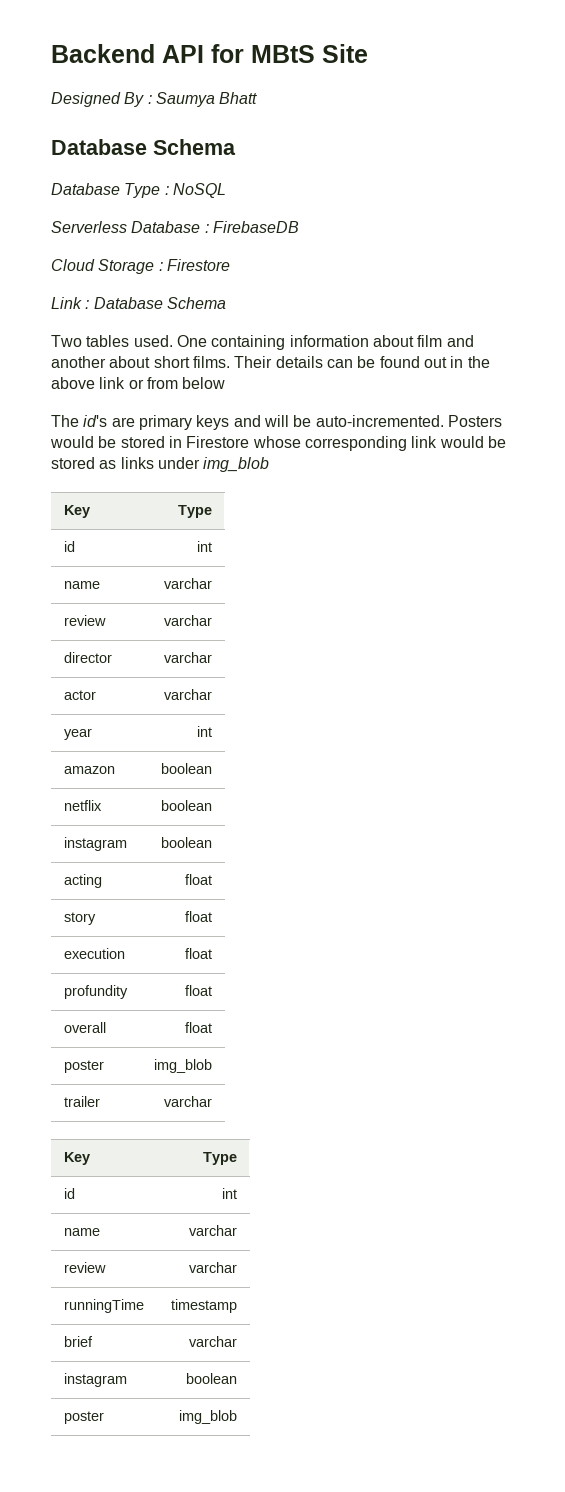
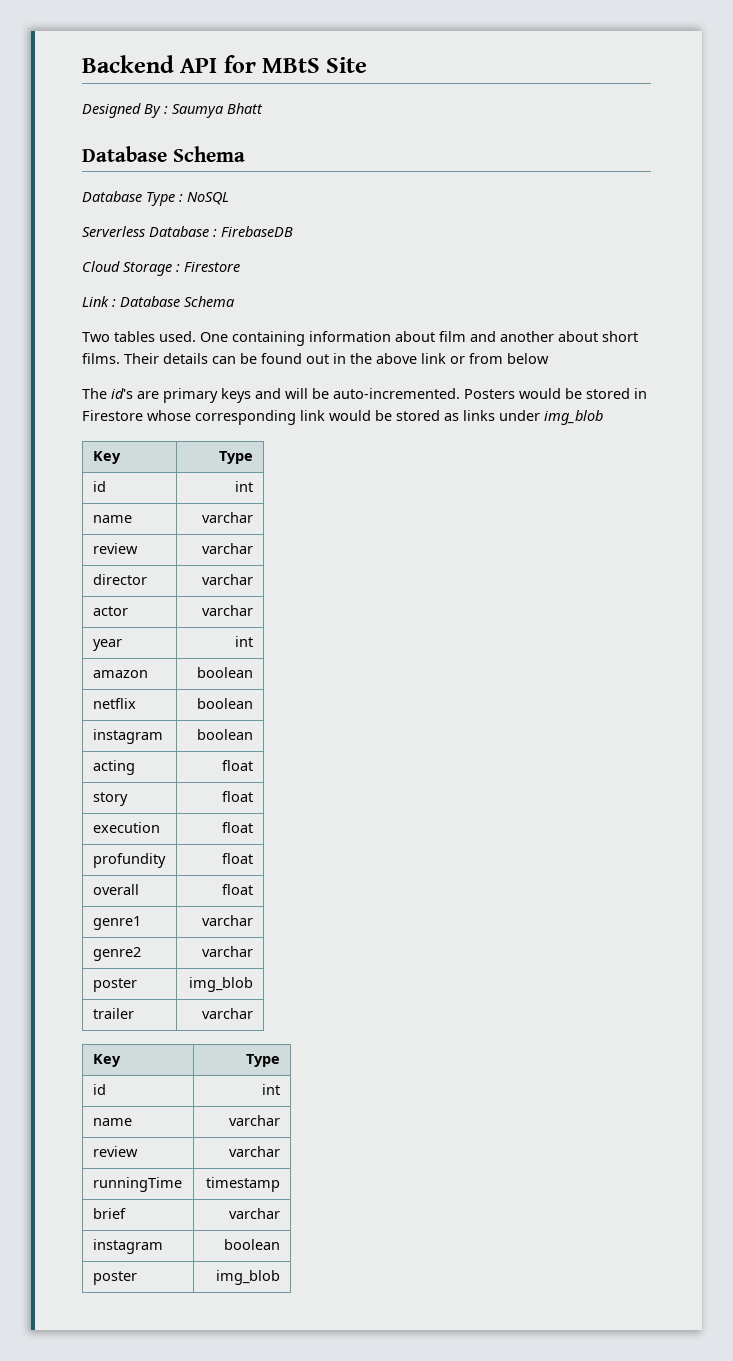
(213, 1027) none -> [92,916,141,930] [202,915,254,926] [92,947,141,961] [202,946,254,957] // genre1 | varchar // genre2 | varchar

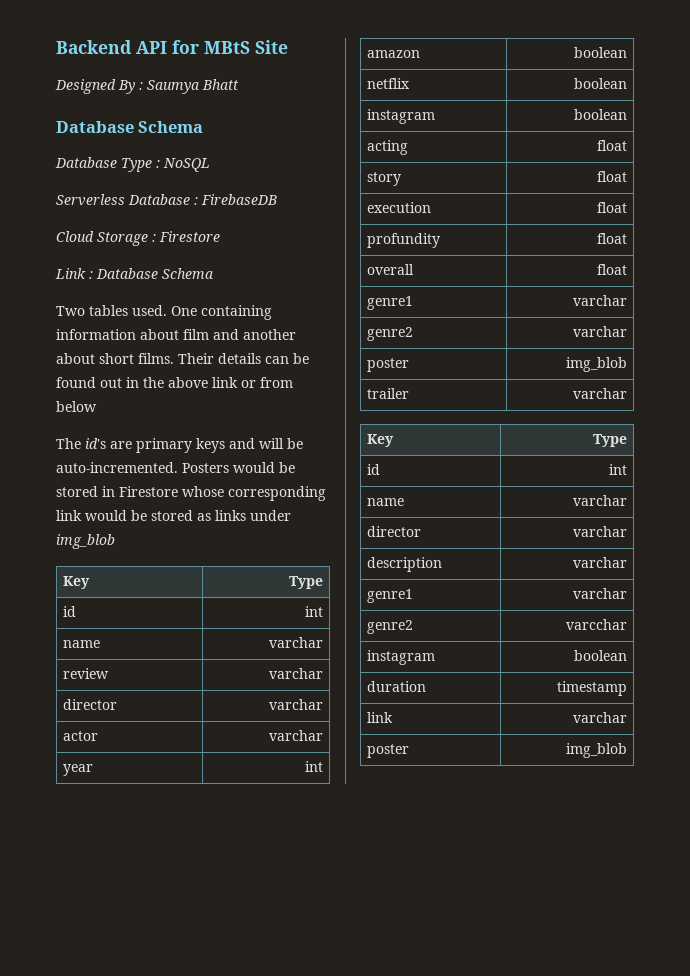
[92,1146,138,1157] [229,1146,281,1157] [92,1177,182,1192] [206,1177,281,1192] [92,1208,126,1219] [229,1208,281,1219] [92,1239,163,1254] [224,1239,281,1250] review | varchar // runningTime | timestamp // brief | varchar // instagram | boolean -> [366,526,421,537] [573,526,628,537] [366,557,442,572] [573,557,628,568] [366,589,413,603] [573,588,628,599] [366,620,413,634] [566,619,628,630] [366,650,435,665] [574,650,628,661] [366,681,426,692] [557,681,628,696] [366,712,393,723] [573,712,628,723] director | varchar // description | varchar // genre1 | varchar // genre2 | varcchar // instagram | boolean // duration | timestamp // link | varchar

